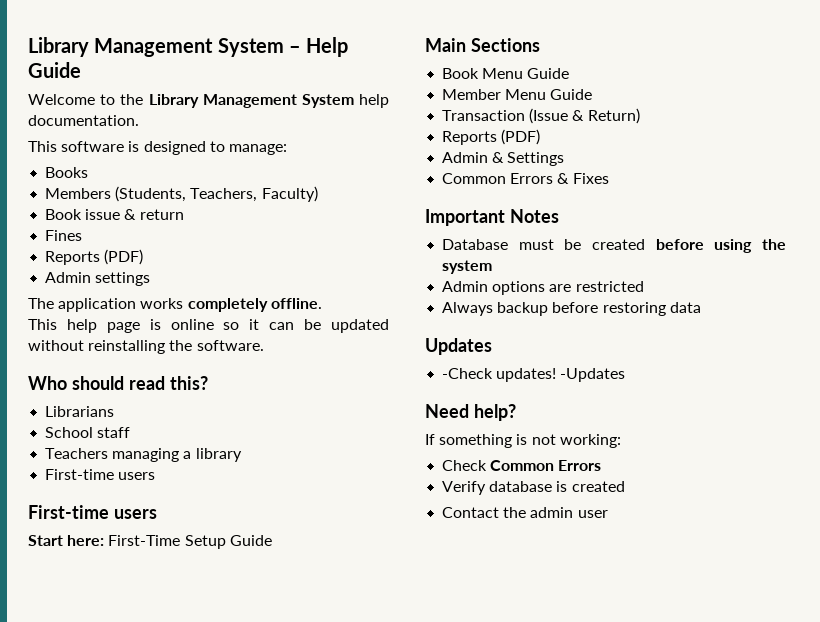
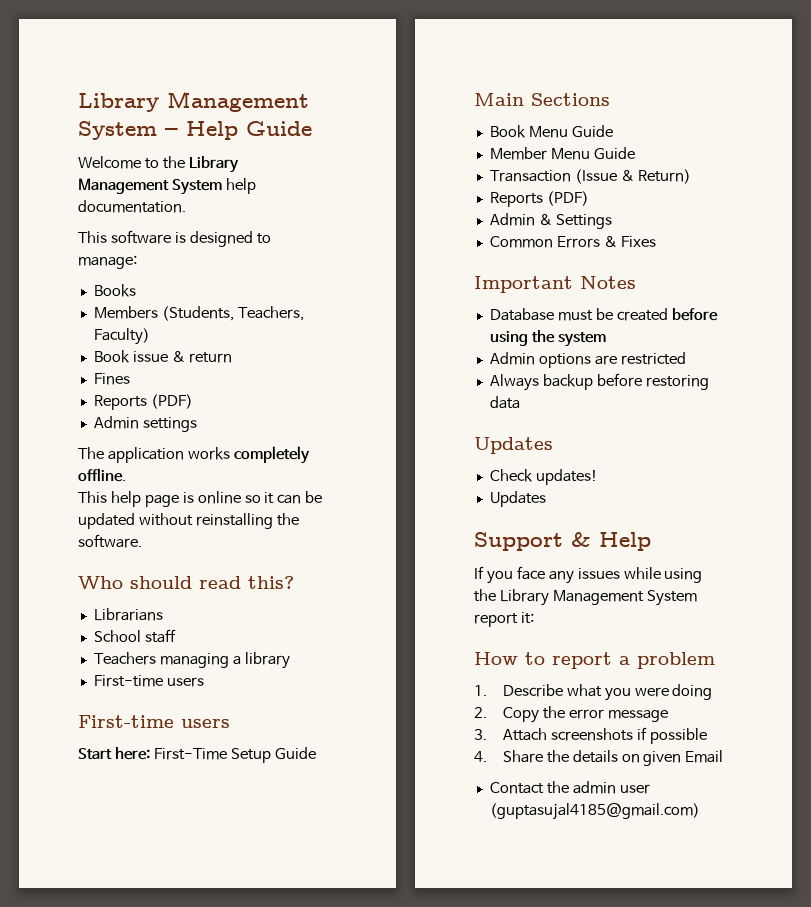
[442,368,494,379] -Check -> [489,469,533,482] Check
[560,368,626,382] [425,404,516,421] [425,434,621,448] [442,460,602,471] [442,481,625,495] -Updates // Need help? // If something is not working: // Check Common Errors // Verify database is created -> [489,491,546,507] [474,532,651,551] [474,566,703,584] [474,589,697,606] [474,612,534,627] [474,652,715,669] [474,684,713,701] [474,706,668,723] [474,727,707,744] [474,750,724,766] // Updates // Support & Help // If you face any issues while using the Library Management System report it: // How to report a problem // 1. Describe what you were doing // 2. Copy the error message // 3. Attach screenshots if possible // 4. Share the details on given Email
(608, 514) none -> [489,803,700,820] (guptasujal4185@gmail.com)

